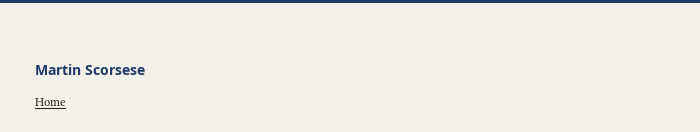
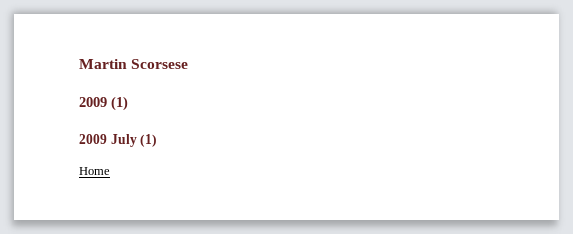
(145, 70) none -> [79,96,128,111] [79,134,158,147] // 2009 (1) // 2009 July (1)

